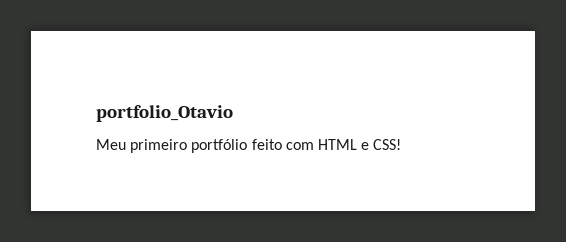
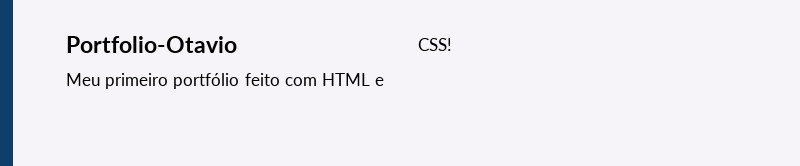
[96,105,233,122] portfolio_Otavio -> [66,36,237,53] Portfolio-Otavio

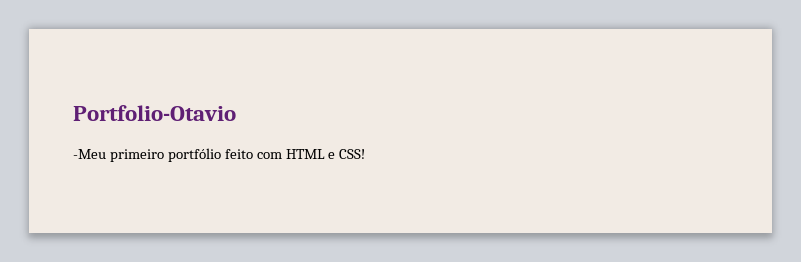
[66,73,100,86] Meu -> [73,149,106,159] -Meu

